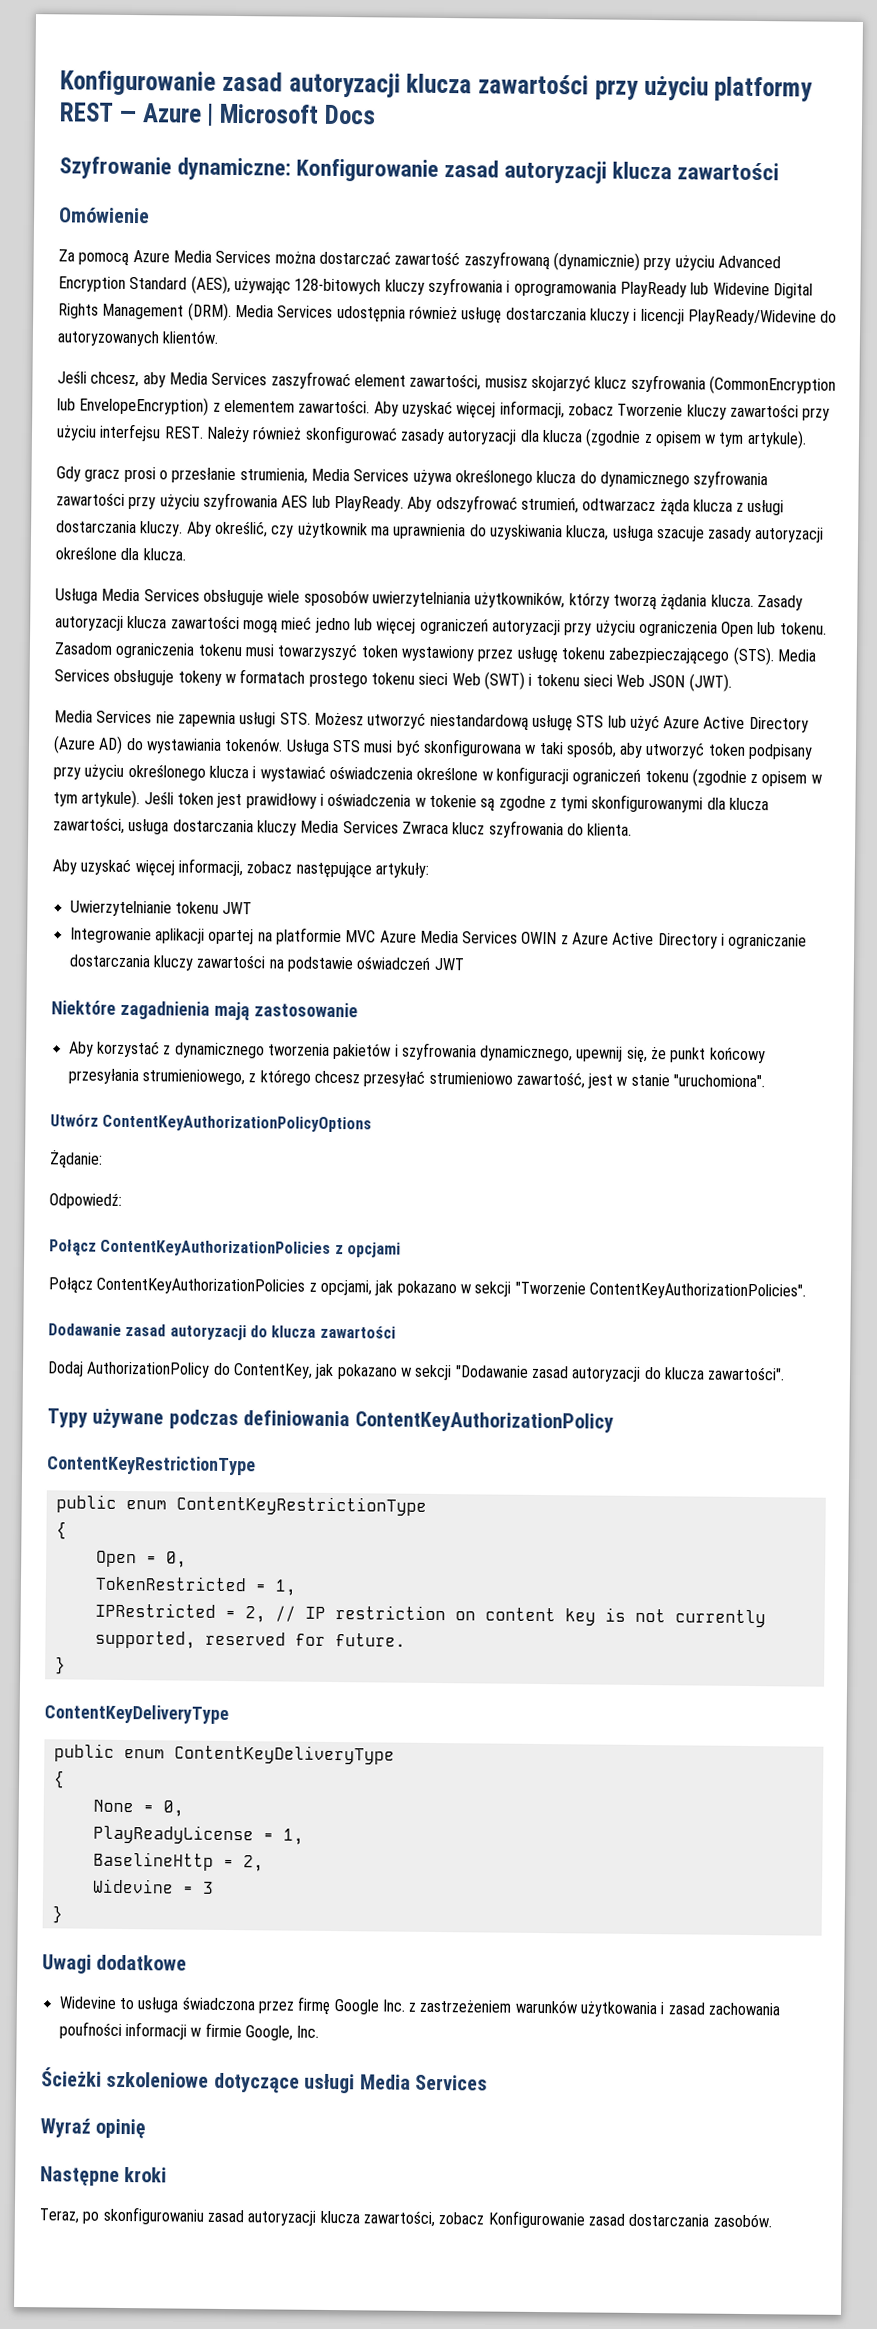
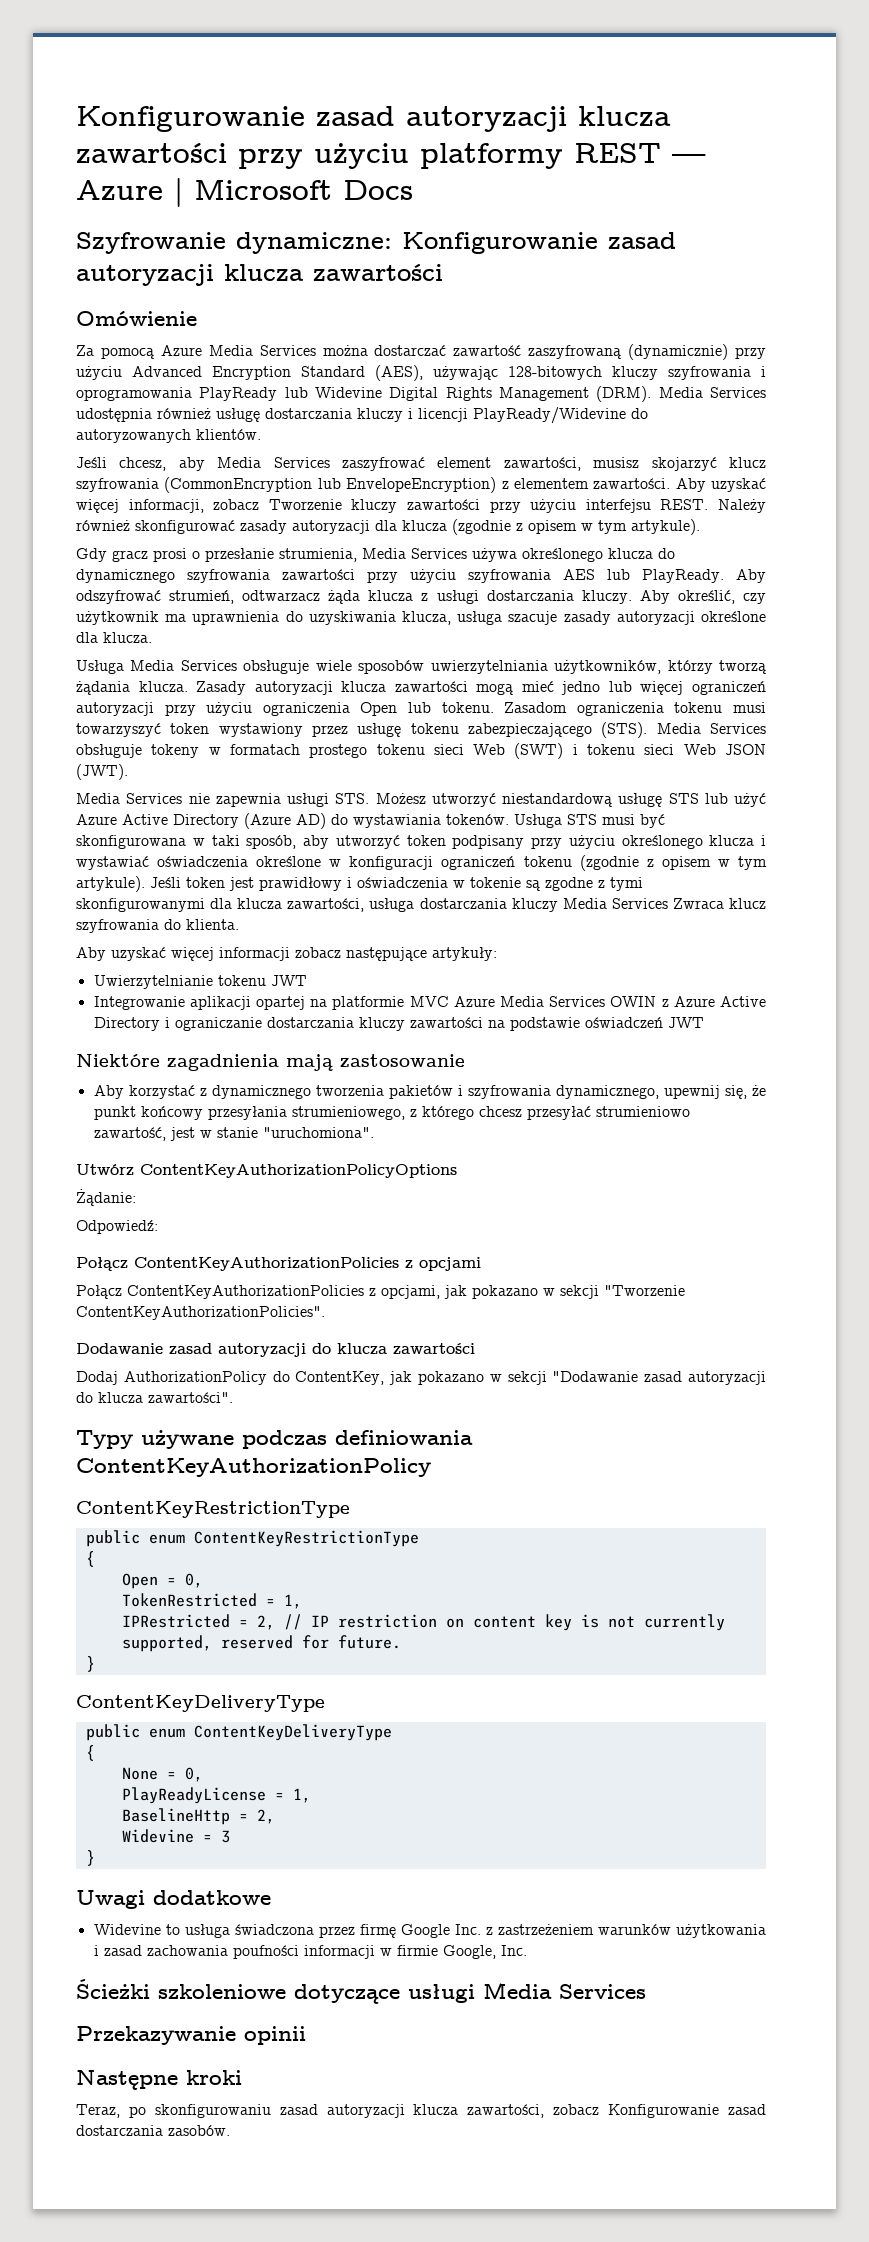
[177,858,243,877] informacji, -> [219,947,290,961] informacji
[40,2118,147,2139] Wyraź opinię -> [76,2026,306,2045] Przekazywanie opinii

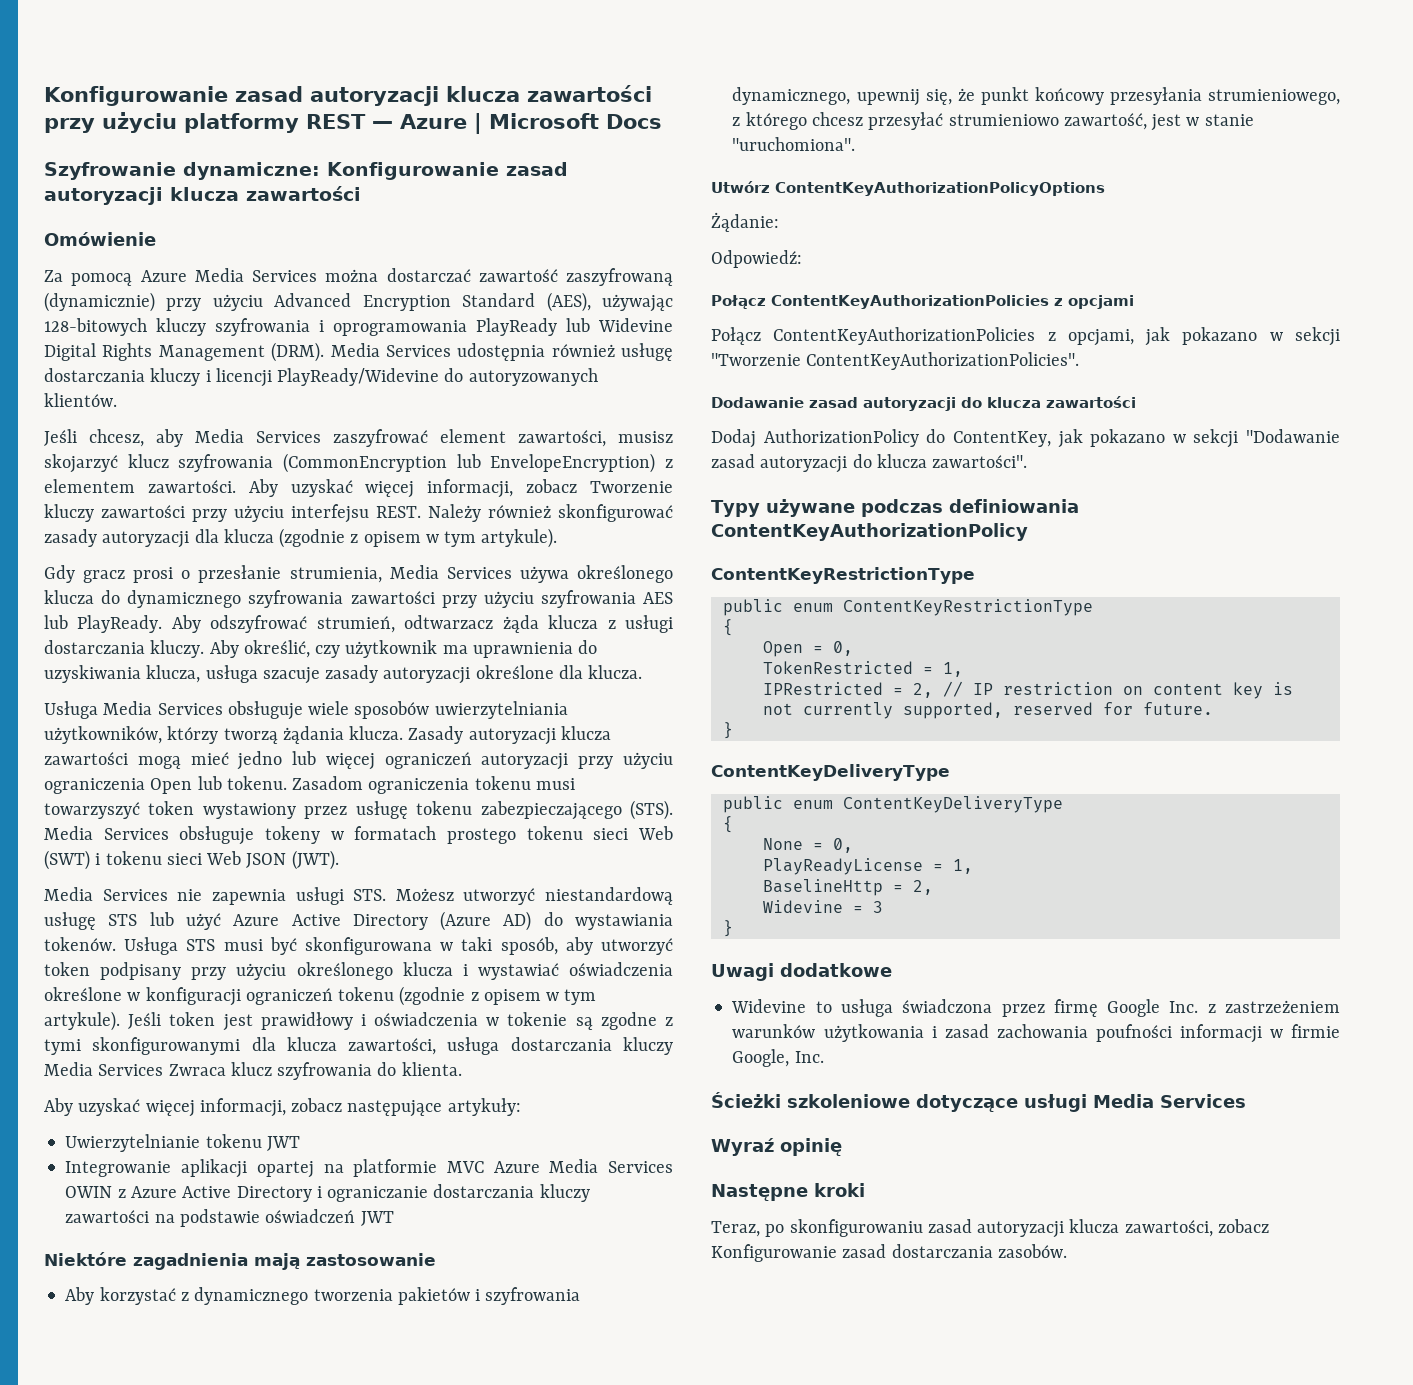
[219,947,290,961] informacji -> [199,1098,286,1117] informacji,
[76,2026,306,2045] Przekazywanie opinii -> [711,1138,842,1156] Wyraź opinię

